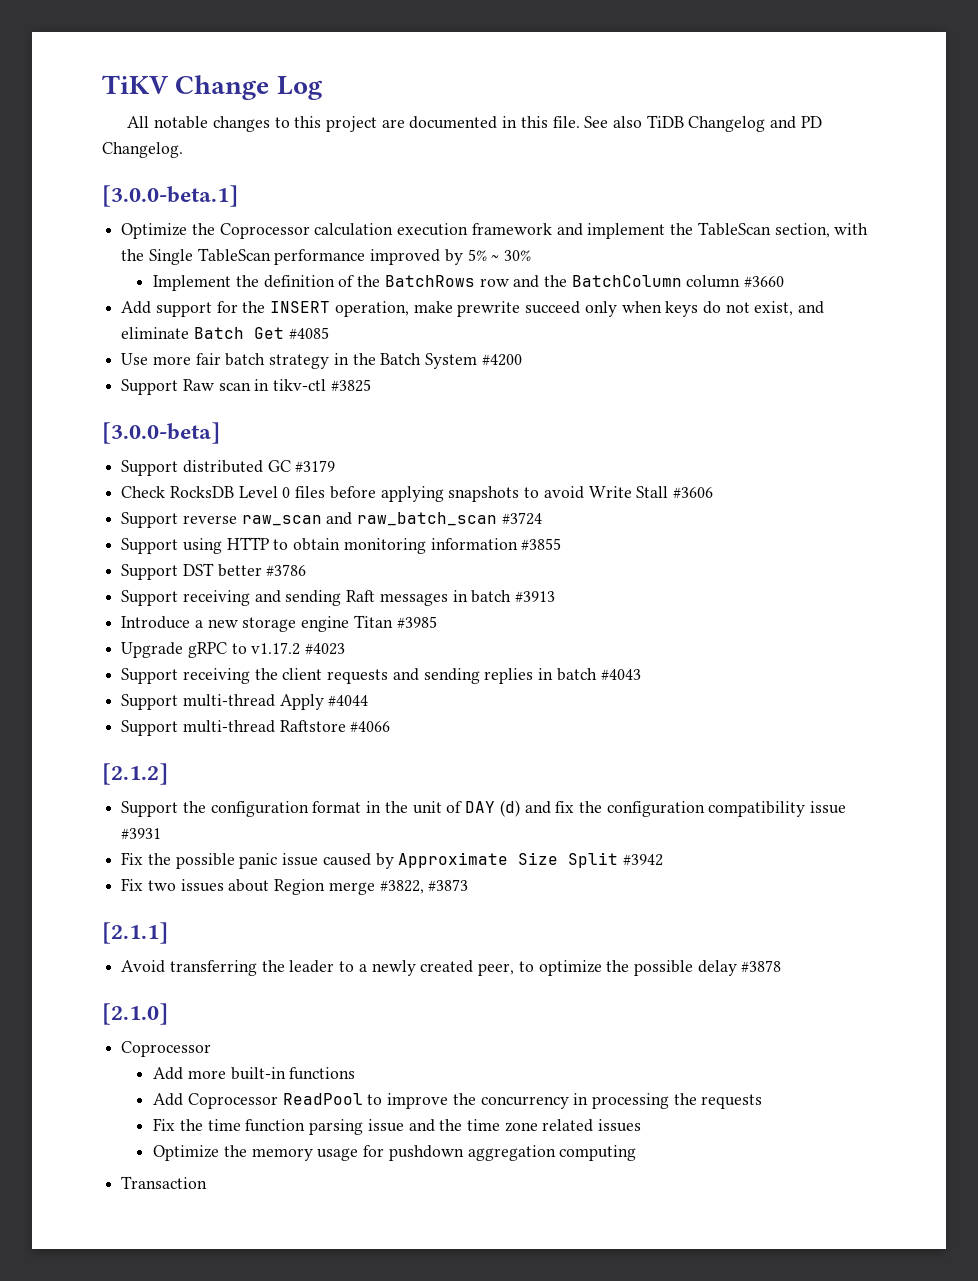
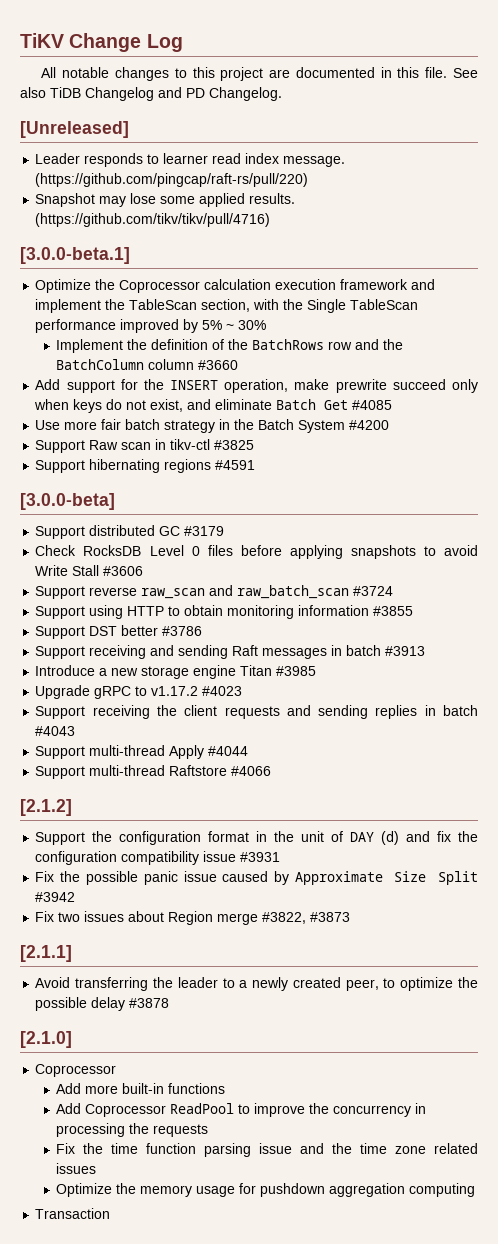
(183, 150) none -> [20,121,129,138] [35,153,346,167] [35,173,309,187] [35,193,296,207] [35,213,271,227] // [Unreleased] // Leader responds to learner read index message. (https://github.com/pingcap/raft-rs/pull/220) // Snapshot may lose some applied results. (https://github.com/tikv/tikv/pull/4716)
(371, 385) none -> [35,459,256,473] // Support hibernating regions #4591

